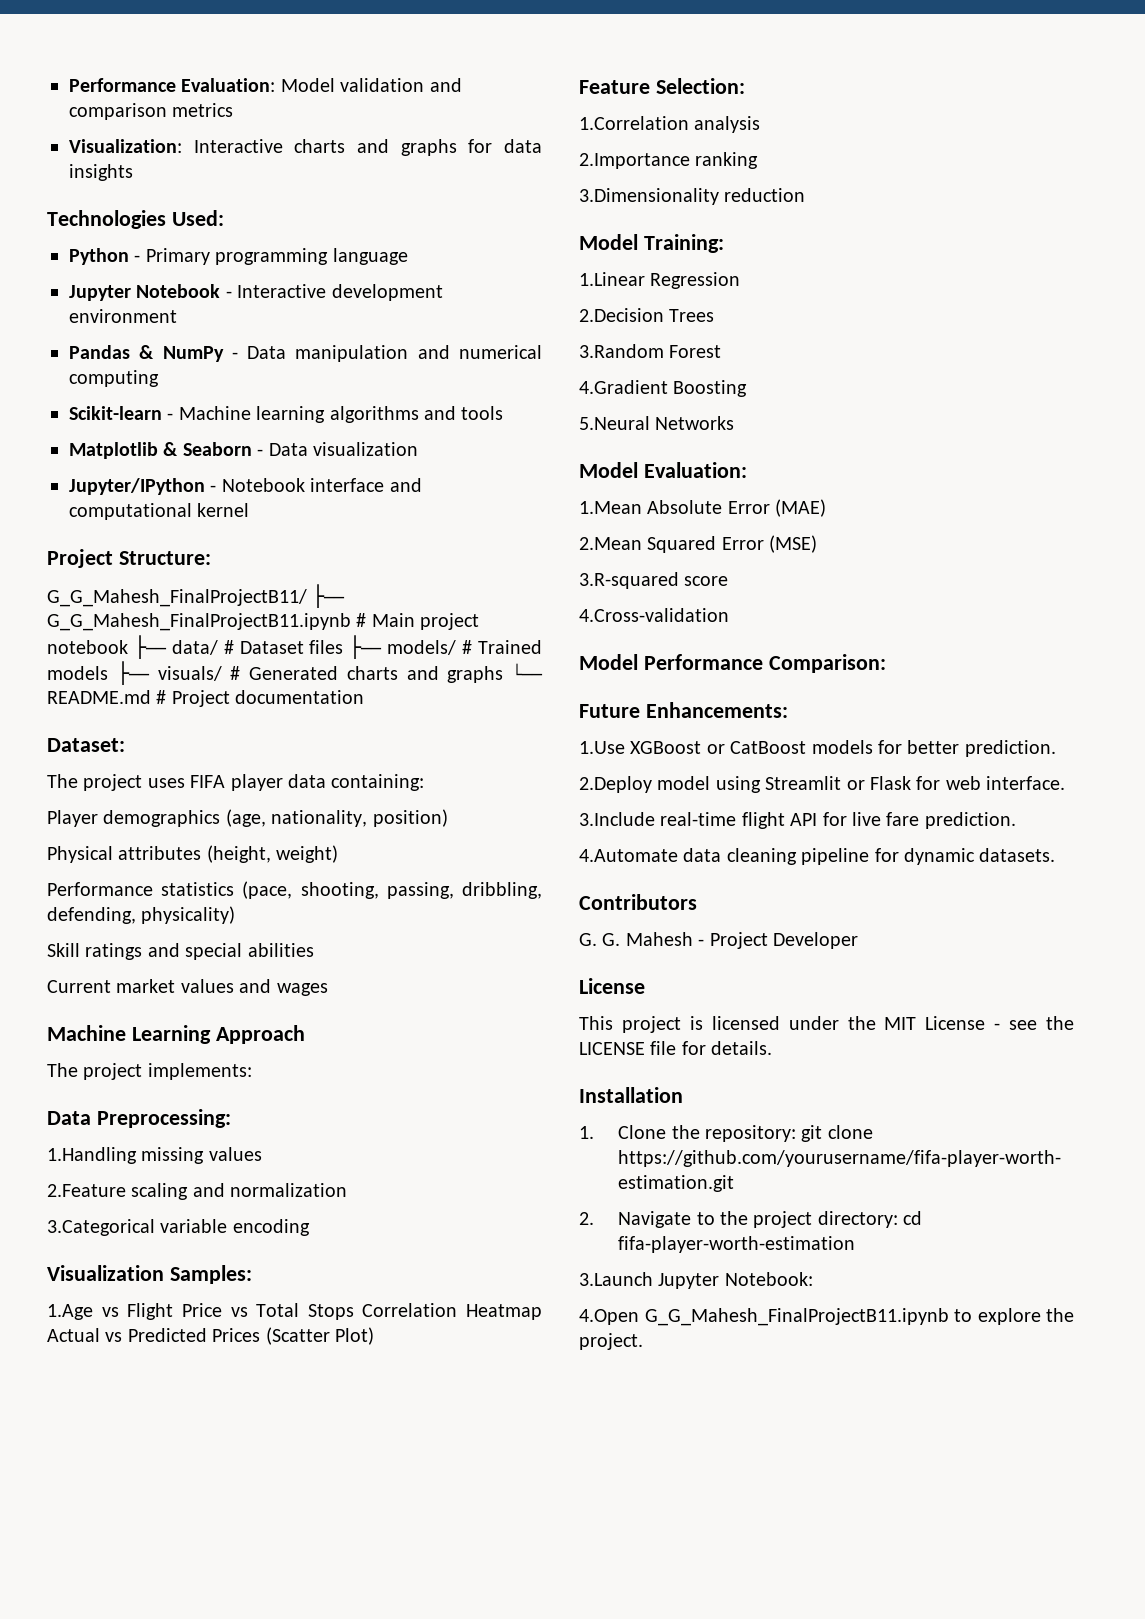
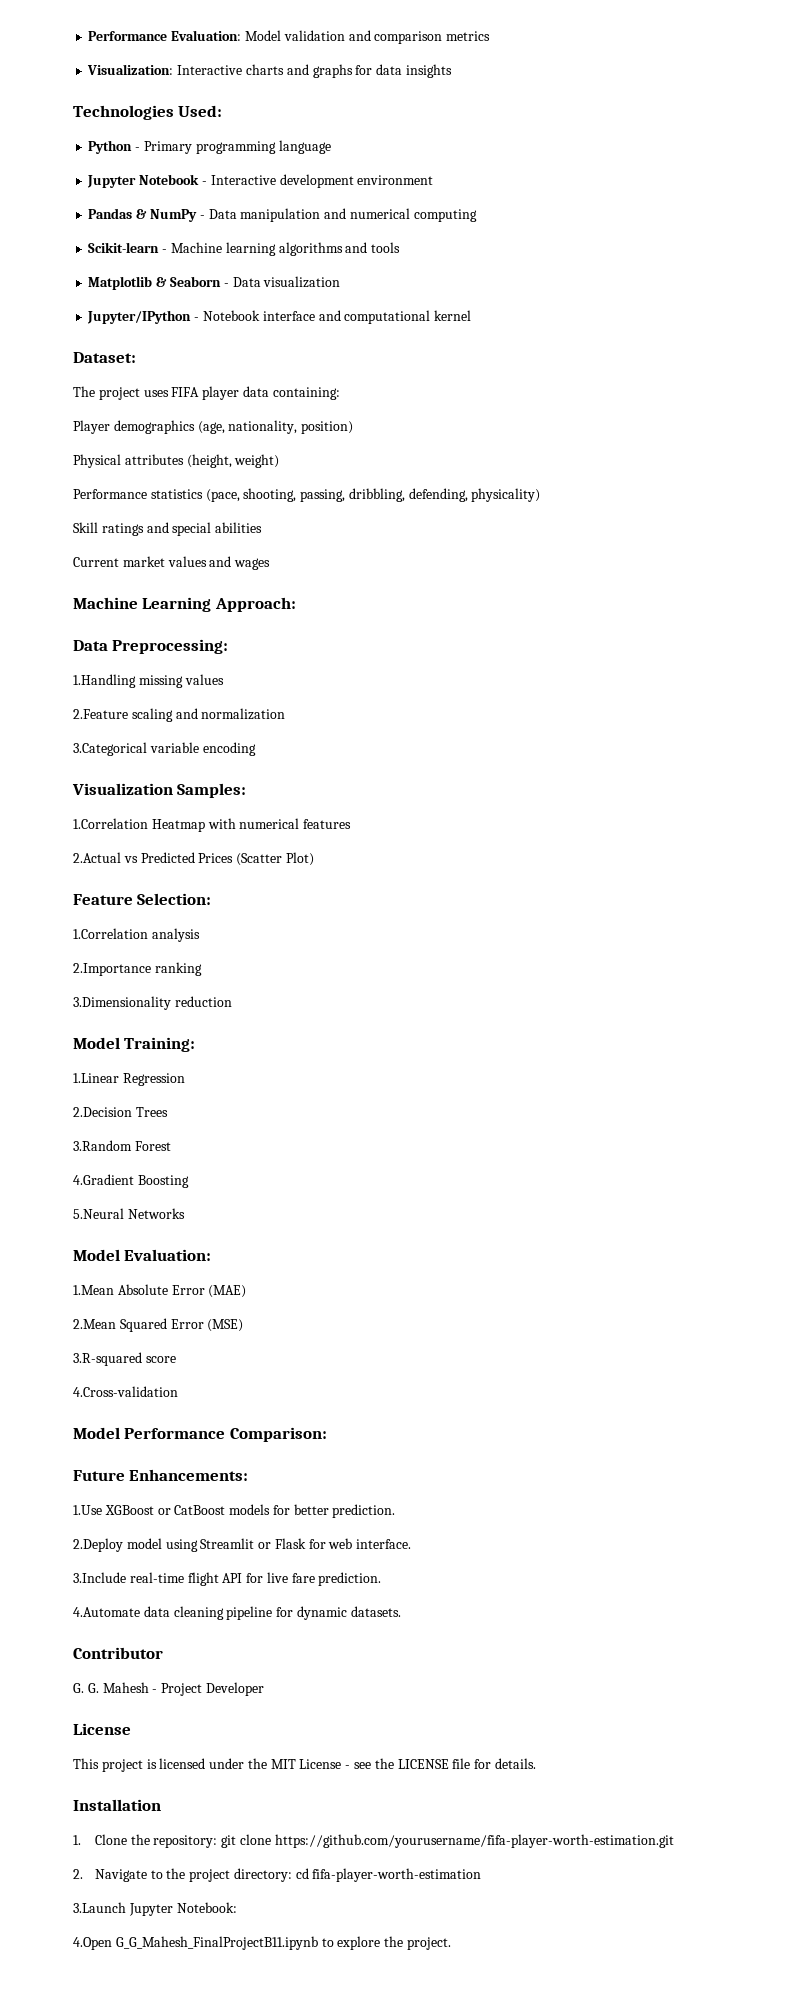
[47,549,211,568] [47,584,346,608] [47,613,480,631] [47,635,543,659] [47,661,543,685] [47,690,365,707] // Project Structure: // G_G_Mahesh_FinalProjectB11/ ├── G_G_Mahesh_FinalProjectB11.ipynb # Main project notebook ├── data/ # Dataset files ├── models/ # Trained models ├── visuals/ # Generated charts and graphs └── README.md # Project documentation -> (472, 315) none
[215,1025,305,1044] [47,1063,252,1080] Approach // The project implements: -> [214,597,296,612] Approach:
[47,1303,542,1320] [47,1328,100,1342] 1.Age vs Flight Price vs Total Stops Correlation Heatmap Actual -> [73,818,352,832] [73,852,121,863] 1.Correlation Heatmap with numerical features // 2.Actual
[579,894,697,910] Contributors -> [73,1647,163,1659] Contributor

